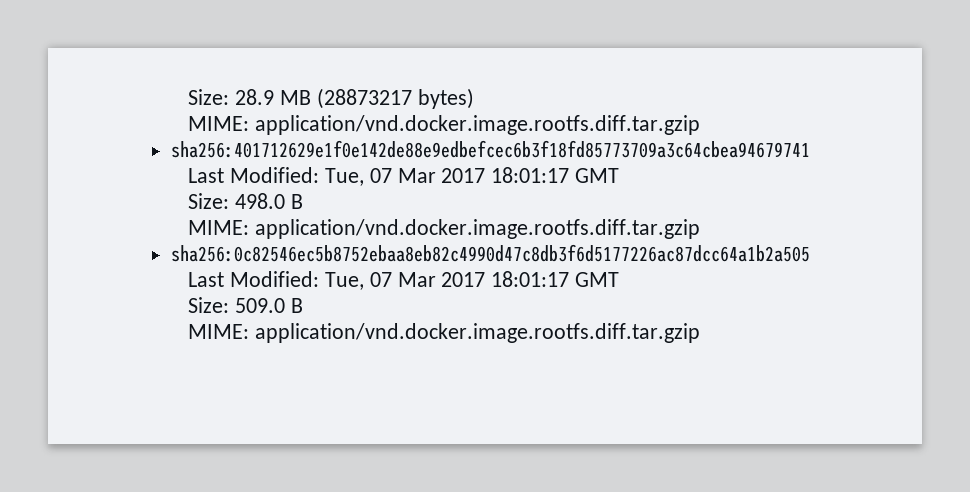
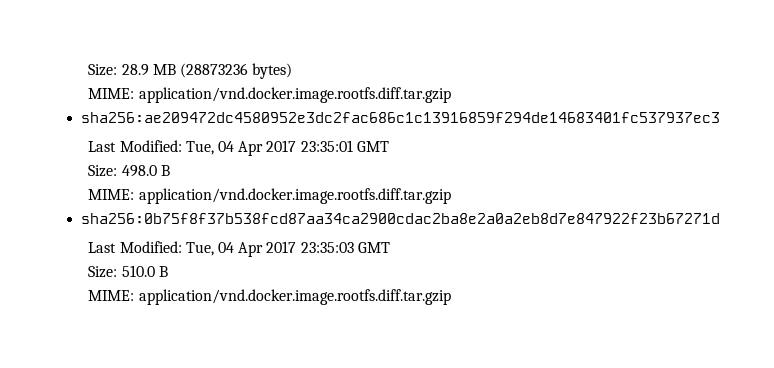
[316,88,412,109] (28873217 -> [180,63,249,78] (28873236
[171,140,811,158] [188,167,570,186] sha256:401712629e1f0e142de88e9edbefcec6b3f18fd85773709a3c64cbea94679741 // Last Modified: Tue, 07 Mar 2017 18:01:17 -> [80,112,720,123] [88,140,353,156] sha256:ae209472dc4580952e3dc2fac686c1c13916859f294de14683401fc537937ec3 // Last Modified: Tue, 04 Apr 2017 23:35:01
[171,244,811,262] [188,271,619,290] [188,297,286,313] sha256:0c82546ec5b8752ebaa8eb82c4990d47c8db3f6d5177226ac87dcc64a1b2a505 // Last Modified: Tue, 07 Mar 2017 18:01:17 GMT // Size: 509.0 -> [80,213,720,224] [88,241,390,257] [88,265,155,278] sha256:0b75f8f37b538fcd87aa34ca2900cdac2ba8e2a0a2eb8d7e847922f23b67271d // Last Modified: Tue, 04 Apr 2017 23:35:03 GMT // Size: 510.0

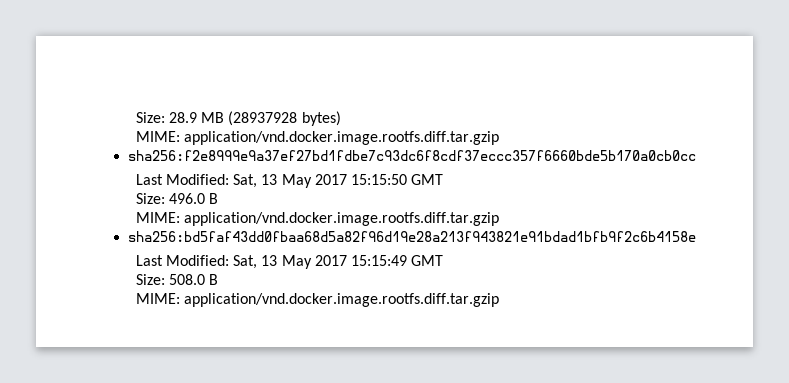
[180,63,249,78] (28873236 -> [228,111,298,126] (28937928
[80,112,720,123] [88,140,389,156] [88,165,157,177] sha256:ae209472dc4580952e3dc2fac686c1c13916859f294de14683401fc537937ec3 // Last Modified: Tue, 04 Apr 2017 23:35:01 GMT // Size: 498.0 -> [127,150,696,161] [135,174,444,188] [135,193,205,204] sha256:f2e8999e9a37ef27bd1fdbe7c93dc6f8cdf37eccc357f6660bde5b170a0cb0cc // Last Modified: Sat, 13 May 2017 15:15:50 GMT // Size: 496.0
[80,213,720,224] [88,241,390,257] [88,265,155,278] sha256:0b75f8f37b538fcd87aa34ca2900cdac2ba8e2a0a2eb8d7e847922f23b67271d // Last Modified: Tue, 04 Apr 2017 23:35:03 GMT // Size: 510.0 -> [127,231,696,242] [135,255,444,269] [135,274,205,285] sha256:bd5faf43dd0fbaa68d5a82f96d19e28a213f943821e91bdad1bfb9f2c6b4158e // Last Modified: Sat, 13 May 2017 15:15:49 GMT // Size: 508.0

